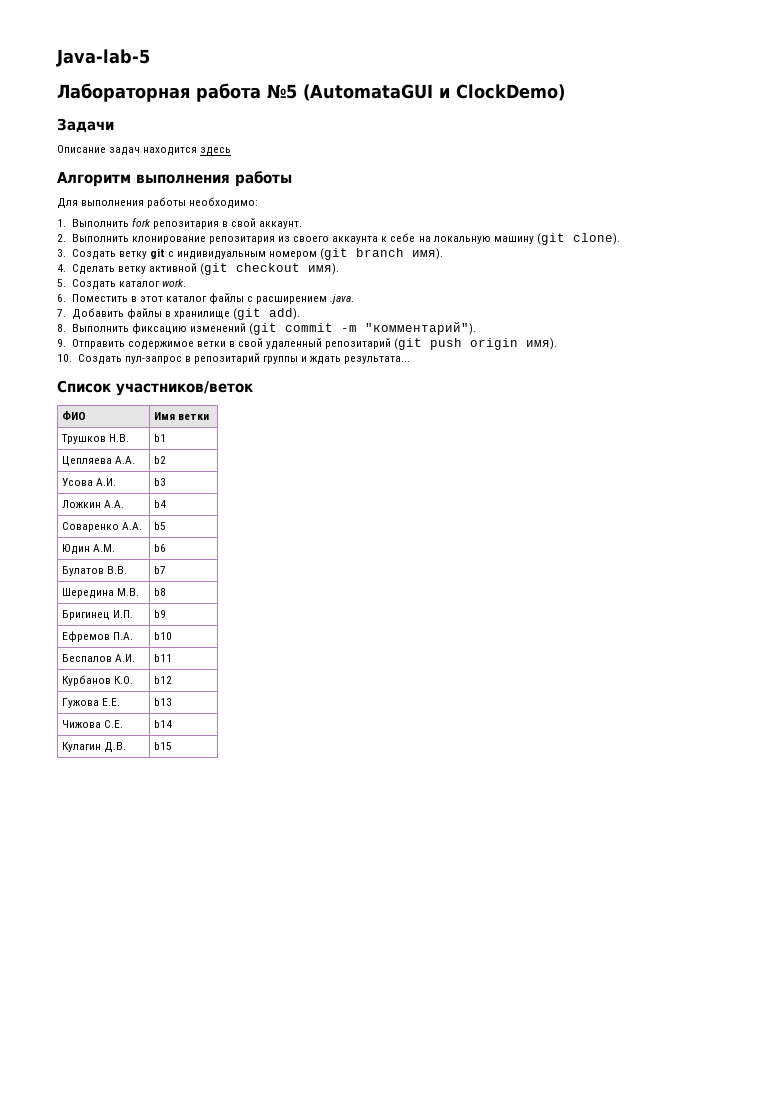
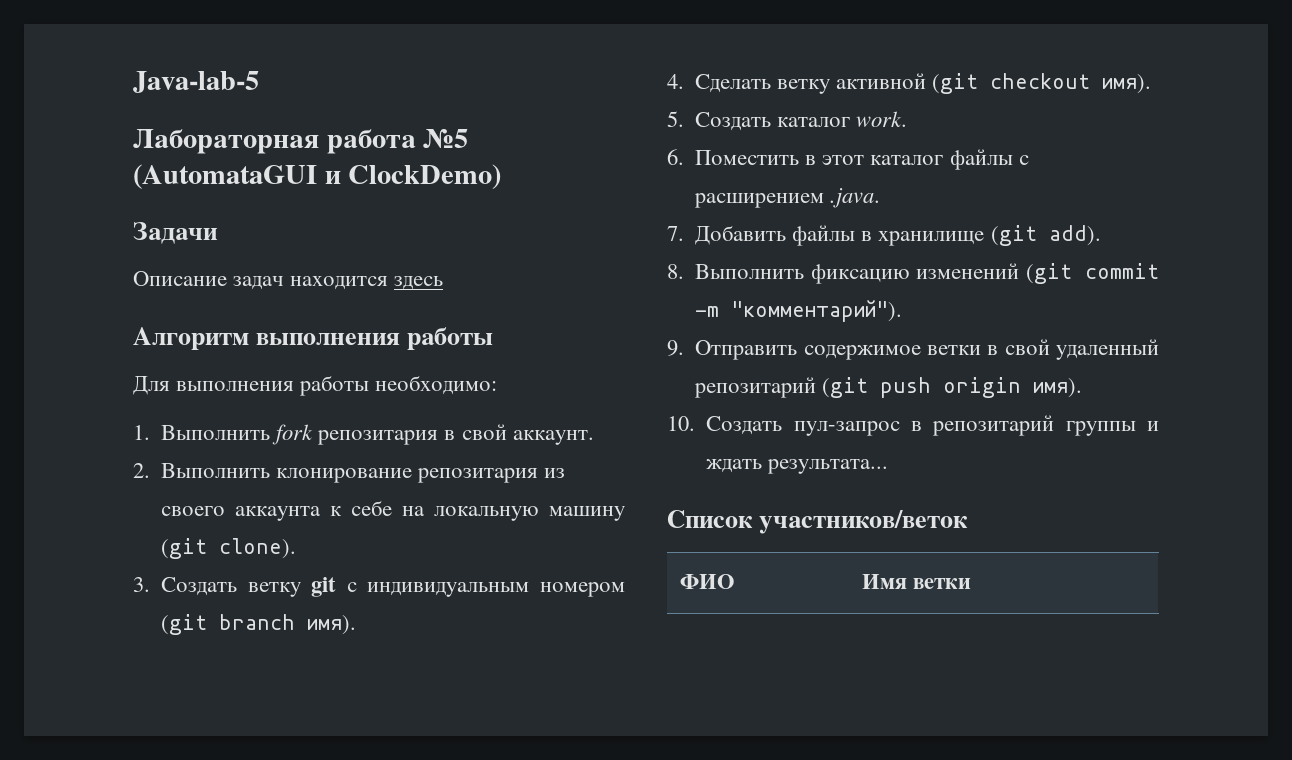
[61,434,130,444] [154,434,167,442] [62,456,136,466] [154,456,167,464] [62,478,117,486] [154,478,167,486] [62,500,125,508] [154,500,167,508] [62,522,143,532] [154,522,167,530] [62,544,116,555] [154,544,167,552] [62,566,128,576] [154,566,167,574] [62,588,140,599] [154,588,167,596] [62,610,134,620] [154,610,167,618] [62,631,134,642] [154,632,173,640] [62,654,136,662] [154,654,173,662] [62,675,134,686] [154,676,173,684] [62,698,121,708] [154,698,173,706] [62,720,124,728] [154,720,173,728] [62,742,127,753] [154,742,173,750] // Трушков Н.В. | b1 // Цепляева А.А. | b2 // Усова А.И. | b3 // Ложкин А.А. | b4 // Соваренко А.А. | b5 // Юдин А.М. | b6 // Булатов В.В. | b7 // Шередина М.В. | b8 // Бригинец И.П. | b9 // Ефремов П.А. | b10 // Беспалов А.И. | b11 // Курбанов К.О. | b12 // Гужова Е.Е. | b13 // Чижова С.Е. | b14 // Кулагин Д.В. | b15 -> (971, 583) none

